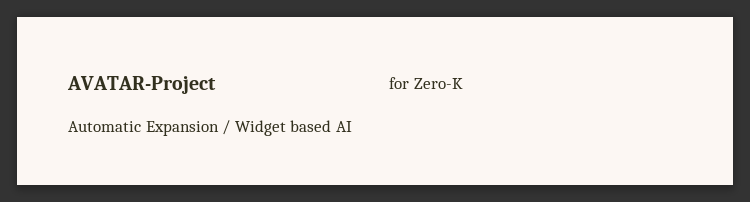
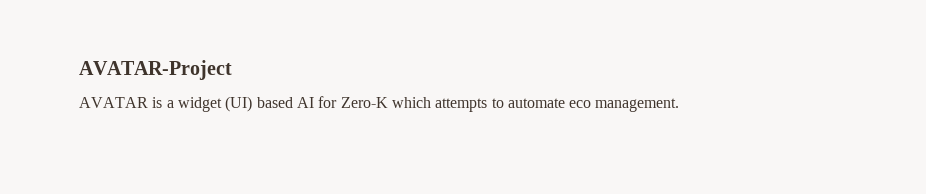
[68,120,352,136] [389,77,463,89] Automatic Expansion / Widget based AI for Zero-K -> [79,96,680,112] AVATAR is a widget (UI) based AI for Zero-K which attempts to automate eco management.

